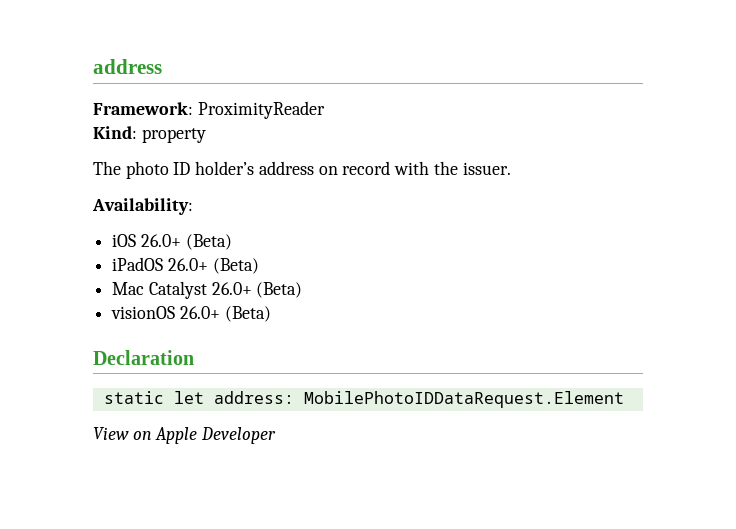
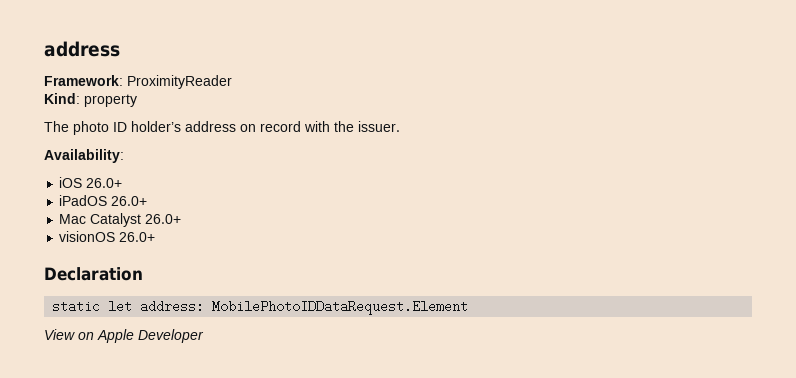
[185,234,232,250] (Beta) -> (123, 183) none
[212,258,259,274] (Beta) -> (148, 201) none
[256,282,303,298] (Beta) -> (182, 219) none
[224,306,271,322] (Beta) -> (156, 237) none

